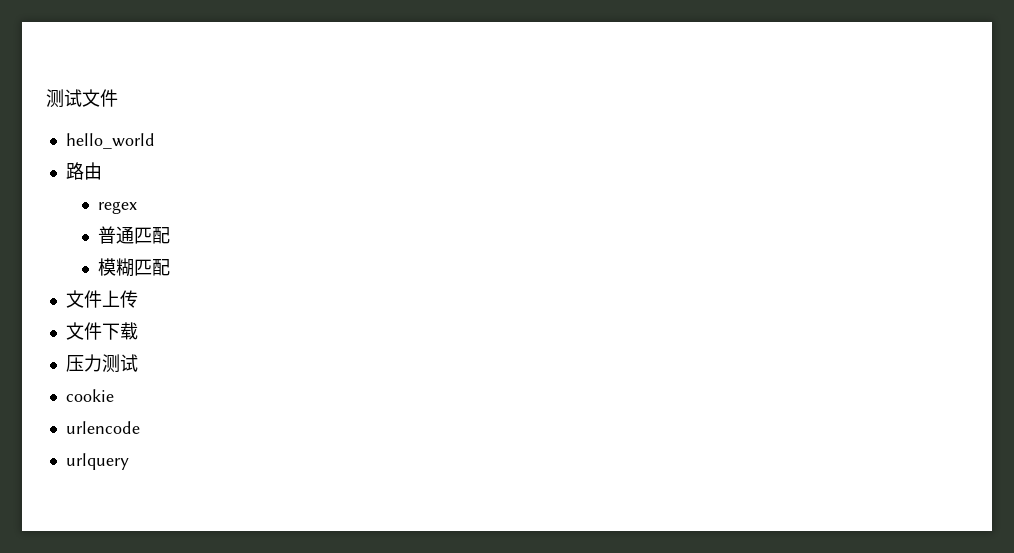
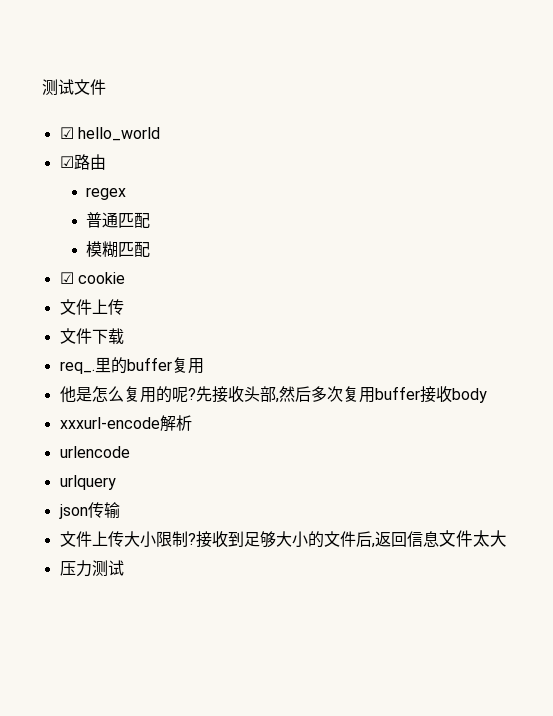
(118, 98) none -> [59,127,74,139] ☑
(155, 141) none -> [59,156,74,168] ☑
(171, 267) none -> [59,272,125,284] // ☑ cookie
(138, 331) none -> [59,357,204,374] [59,386,487,403] [59,415,192,432] [59,446,130,458] [59,475,116,490] [58,502,120,519] [59,530,507,548] // req_.里的buffer复用 // 他是怎么复用的呢?先接收头部,然后多次复用buffer接收body // xxxurl-encode解析 // urlencode // urlquery // json传输 // 文件上传大小限制?接收到足够大小的文件后,返回信息文件太大
[65,389,114,402] [65,421,140,434] [65,453,129,470] // cookie // urlencode // urlquery -> (124, 568) none

